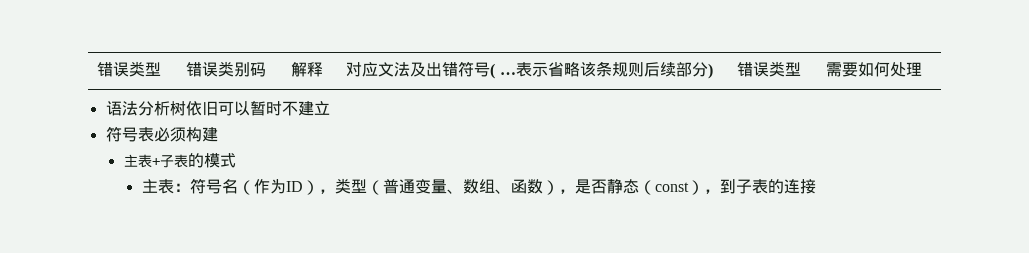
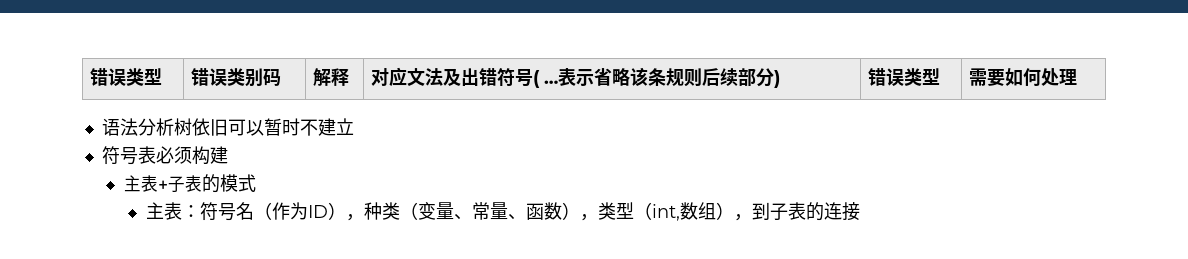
[334,178,689,195] 类型（普通变量、数组、函数），是否静态（const -> [363,202,716,221] 种类（变量、常量、函数），类型（int,数组

